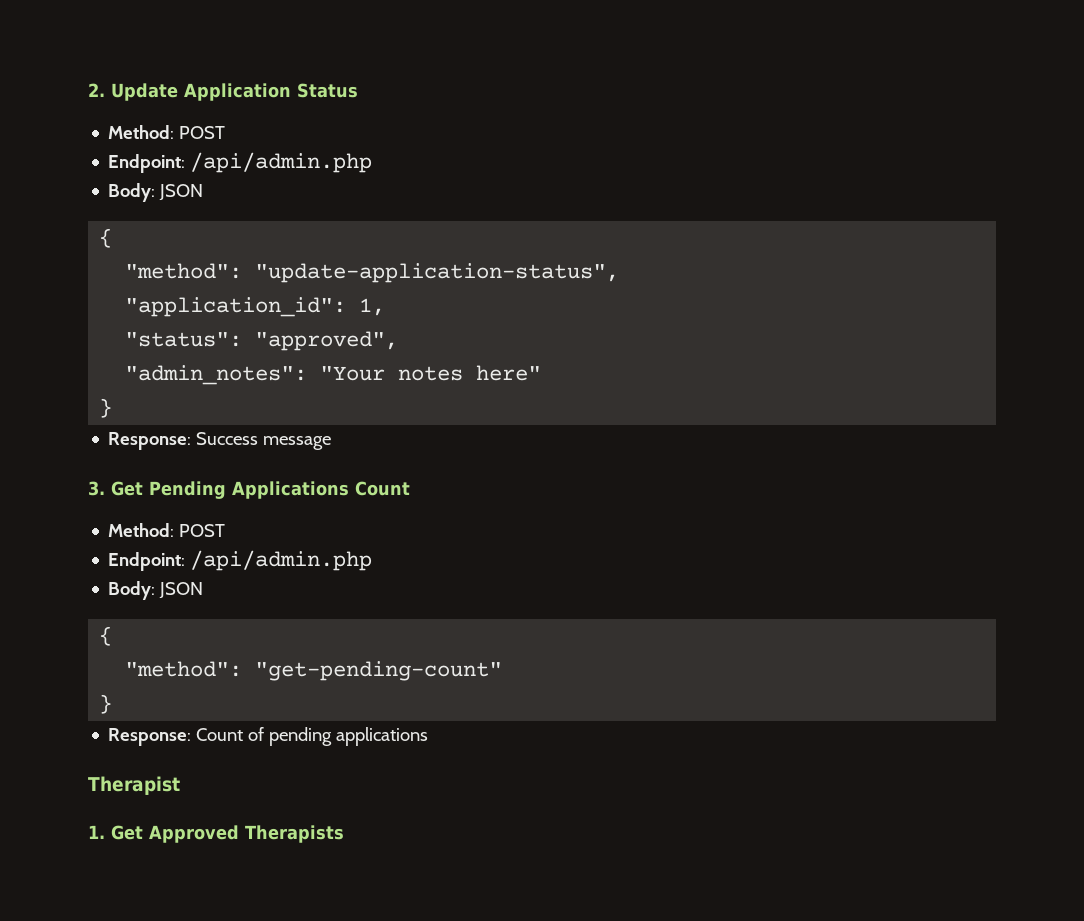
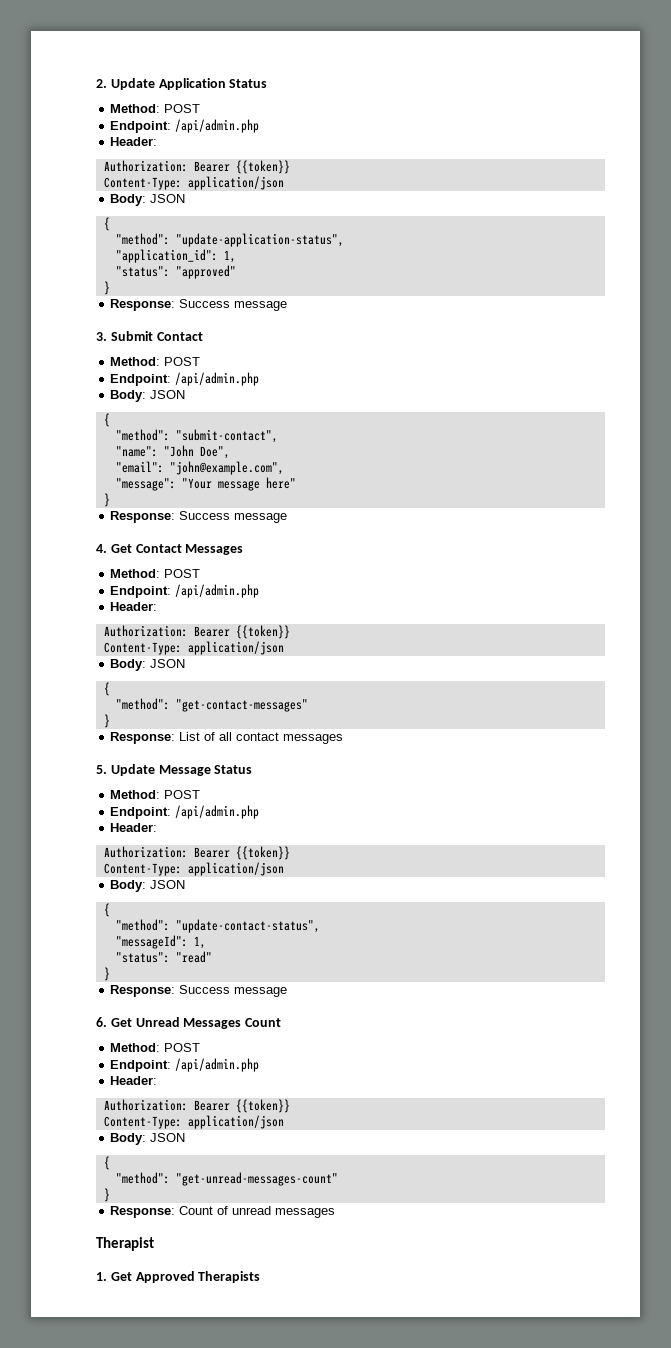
[108,183,204,202] [99,228,113,248] [125,263,620,283] [125,297,386,317] [125,331,399,351] [125,365,464,385] Body: JSON // { // "method": "update-application-status", // "application_id": 1, // "status": "approved", // "admin_notes": "Your notes -> [110,137,158,146] [103,160,290,174] [103,176,284,190] [110,194,186,206] [103,217,110,231] [115,233,344,247] [115,249,236,263] [115,265,236,279] [103,281,110,295] [110,299,288,311] [96,331,203,341] [110,357,201,366] [110,372,260,386] [110,390,186,402] [103,413,110,427] [115,429,278,443] [115,445,230,459] [115,461,284,475] [115,478,260,491] Header: // Authorization: Bearer {{token}} // Content-Type: application/json // Body: JSON // { // "method": "update-application-status", // "application_id": 1, // "status": "approved" // } // Response: Success message // 3. Submit Contact // Method: POST // Endpoint: /api/admin.php // Body: JSON // { // "method": "submit-contact", // "name": "John Doe", // "email": "john@example.com", // "message": "Your message
[88,481,349,499] 3. Get Pending Applications -> [96,544,244,555] [110,569,201,578] [110,584,260,598] [110,602,158,611] [103,625,290,639] [103,641,284,655] [110,659,186,671] [103,682,110,696] [115,698,308,712] [103,714,110,728] [110,732,344,744] [96,764,253,776] [110,790,201,799] [110,805,260,819] [110,823,158,832] [103,846,290,860] [103,862,284,876] [110,880,186,892] [103,903,110,917] [115,919,320,933] [115,935,206,949] [115,951,212,963] [103,967,110,981] [110,985,288,997] [96,1017,242,1029] 4. Get Contact Messages // Method: POST // Endpoint: /api/admin.php // Header: // Authorization: Bearer {{token}} // Content-Type: application/json // Body: JSON // { // "method": "get-contact-messages" // } // Response: List of all contact messages // 5. Update Message Status // Method: POST // Endpoint: /api/admin.php // Header: // Authorization: Bearer {{token}} // Content-Type: application/json // Body: JSON // { // "method": "update-contact-status", // "messageId": 1, // "status": "read" // } // Response: Success message // 6. Get Unread Messages
[108,581,204,600] [99,626,113,646] [125,661,503,681] // Body: JSON // { // "method": "get-pending-count" -> [110,1076,158,1085] [103,1099,290,1113] [103,1115,284,1129] [110,1133,186,1145] [103,1156,110,1170] [115,1172,338,1186] // Header: // Authorization: Bearer {{token}} // Content-Type: application/json // Body: JSON // { // "method": "get-unread-messages-count"
[269,727,429,746] pending applications -> [232,1206,336,1218] unread messages

